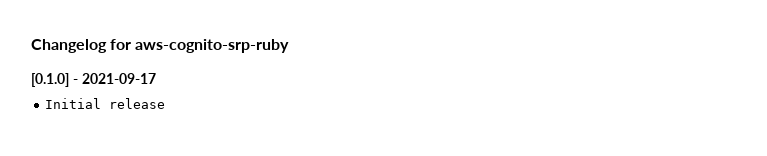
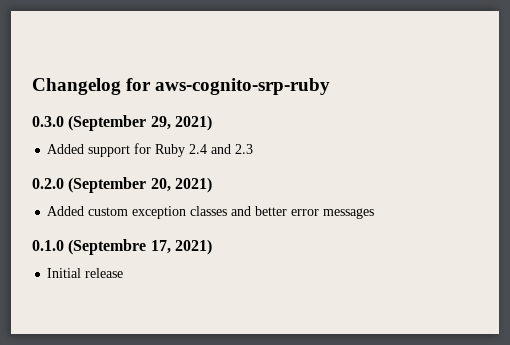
[31,73,156,87] [0.1.0] - 2021-09-17 -> [32,115,212,131] [47,143,254,157] [32,177,212,193] [47,206,375,219] [32,239,212,255] 0.3.0 (September 29, 2021) // Added support for Ruby 2.4 and 2.3 // 0.2.0 (September 20, 2021) // Added custom exception classes and better error messages // 0.1.0 (Septembre 17, 2021)

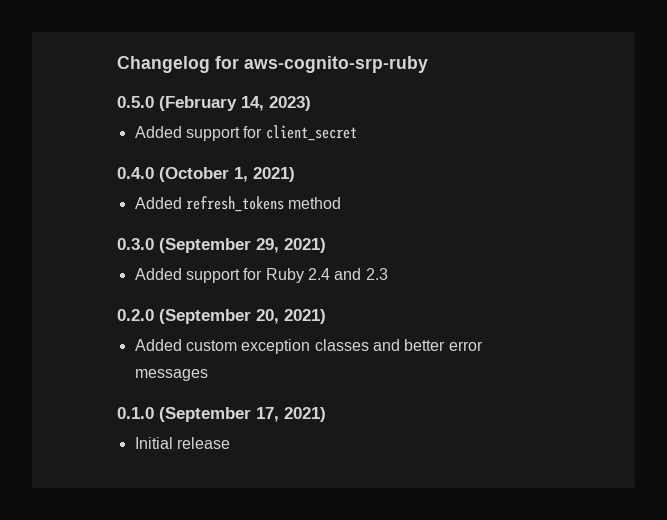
(331, 86) none -> [117,96,311,111] [134,125,357,141] [117,167,295,182] [134,196,342,212] // 0.5.0 (February 14, 2023) // Added support for client_secret // 0.4.0 (October 1, 2021) // Added refresh_tokens method
[68,239,147,255] (Septembre -> [159,407,251,422] (September

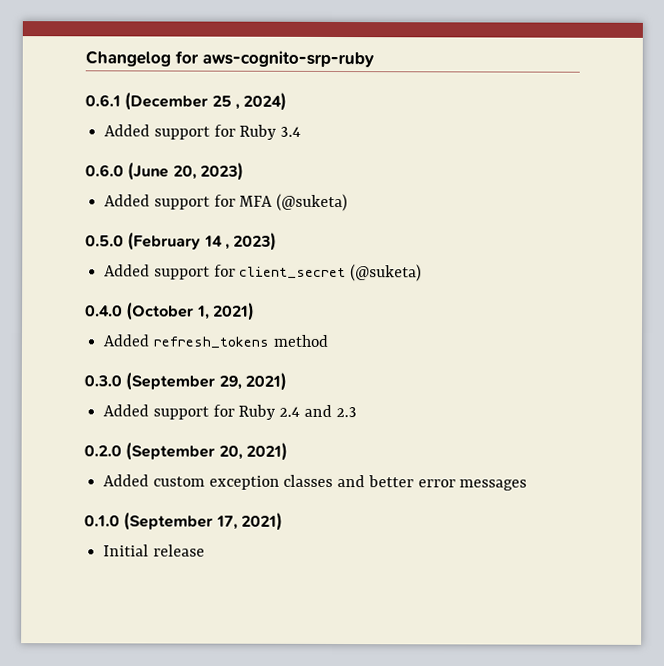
(428, 64) none -> [85,92,288,111] [104,124,302,140] [85,162,244,181] [104,193,349,212] // 0.6.1 (December 25 , 2024) // Added support for Ruby 3.4 // 0.6.0 (June 20, 2023) // Added support for MFA (@suketa)
[241,96,264,111] 14, -> [203,235,230,250] 14 ,
(357, 133) none -> [350,264,423,282] (@suketa)

